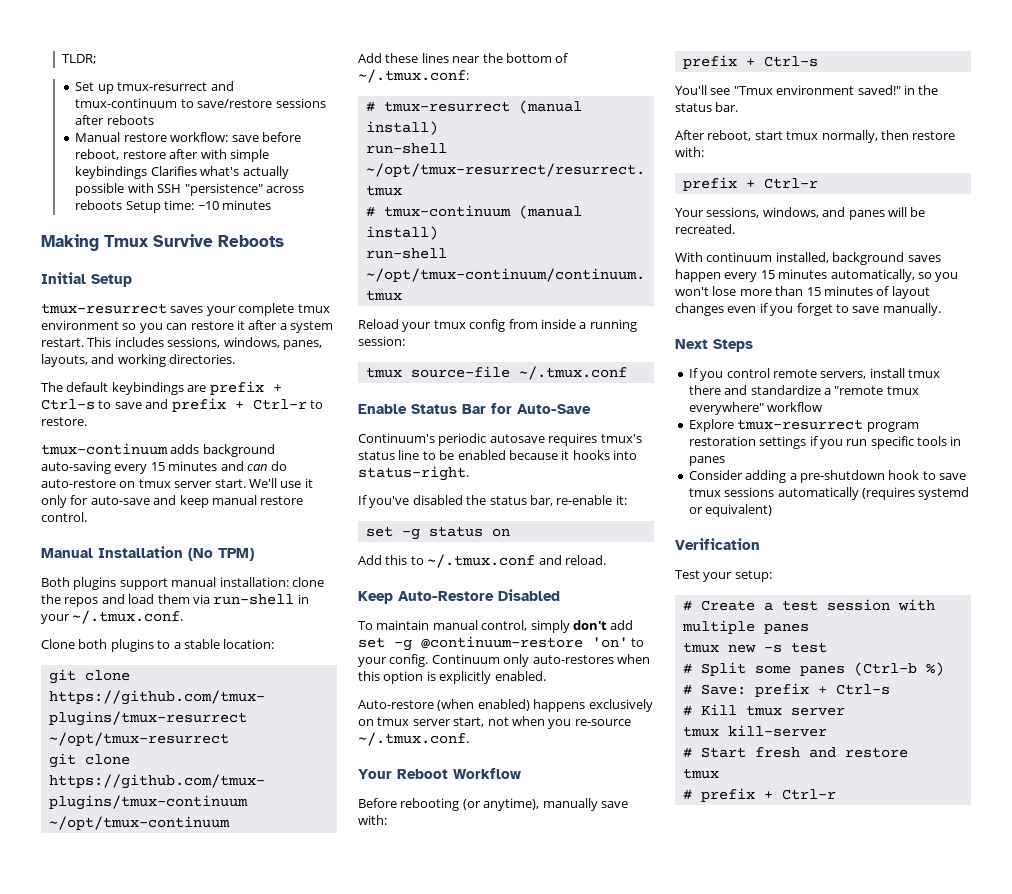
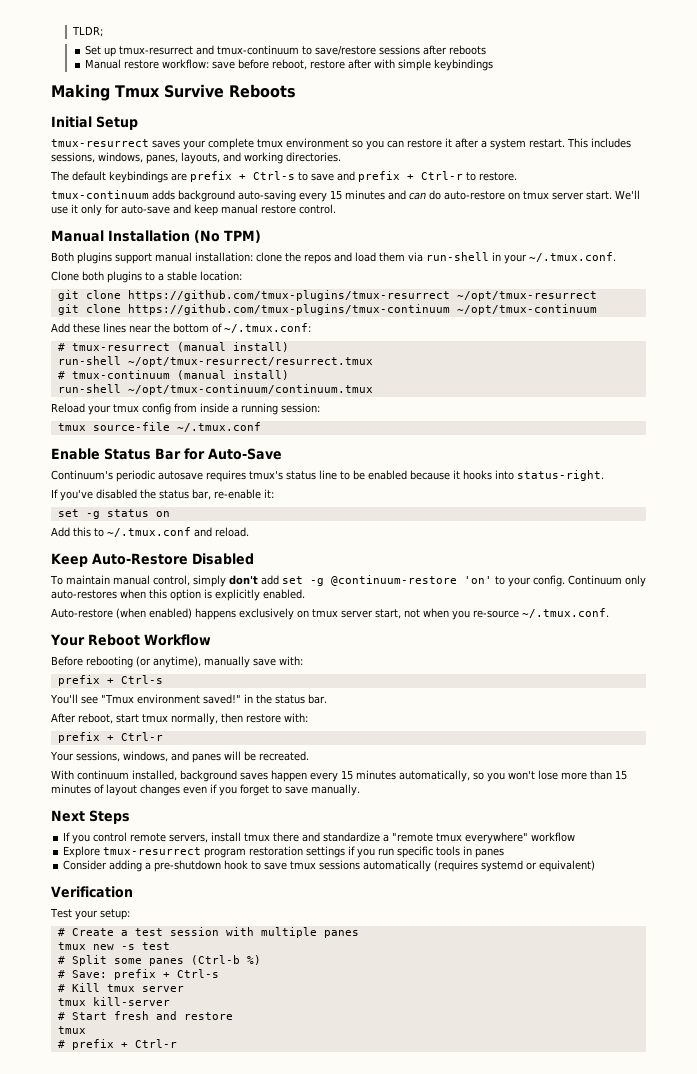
[150,166,289,179] [75,183,304,196] [75,200,271,213] Clarifies what's actually possible with SSH "persistence" across reboots Setup time: ~10 minutes -> (493, 65) none

